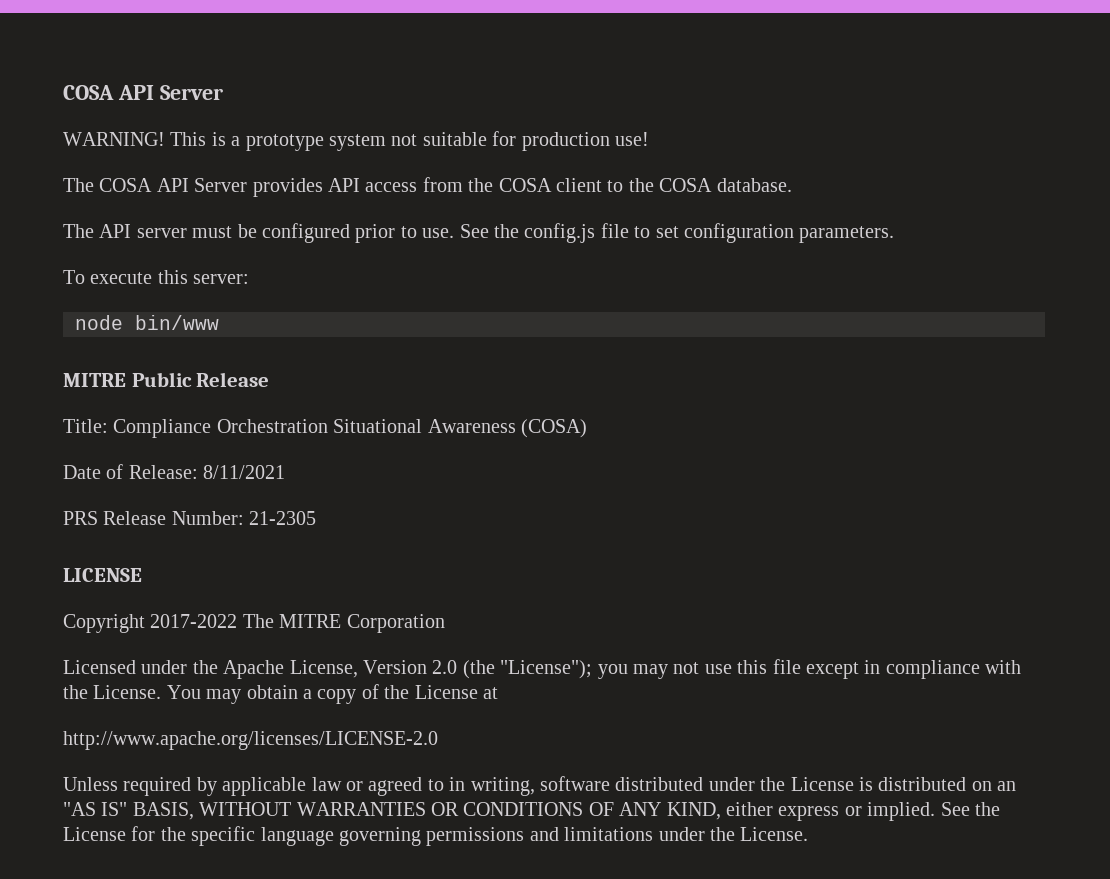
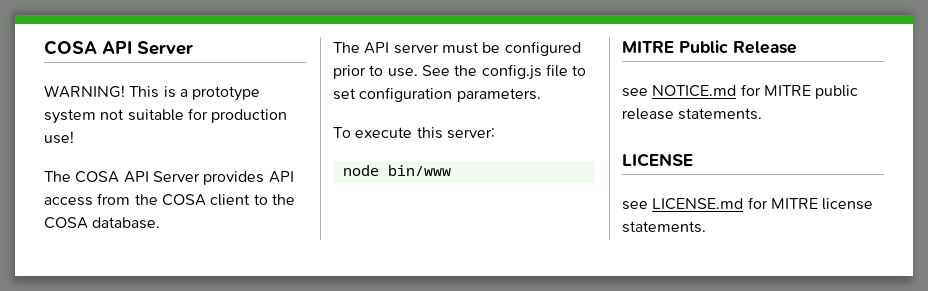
[63,419,587,438] [63,464,286,479] [63,511,317,525] [63,568,142,582] [63,614,445,633] [63,659,1022,679] [63,684,498,704] [63,731,438,750] [63,776,1017,796] [63,802,1000,821] [63,826,809,846] Title: Compliance Orchestration Situational Awareness (COSA) // Date of Release: 8/11/2021 // PRS Release Number: 21-2305 // LICENSE // Copyright 2017-2022 The MITRE Corporation // Licensed under the Apache License, Version 2.0 (the "License"); you may not use this file except in compliance with the License. You may obtain a copy of the License at // http://www.apache.org/licenses/LICENSE-2.0 // Unless required by applicable law or agreed to in writing, software distributed under the License is distributed on an "AS IS" BASIS, WITHOUT WARRANTIES OR CONDITIONS OF ANY KIND, either express or implied. See the License for the specific language governing permissions and limitations under the License. -> [622,84,859,99] [622,108,763,120] [622,153,693,167] [622,197,874,210] [622,221,706,233] see NOTICE.md for MITRE public release statements. // LICENSE // see LICENSE.md for MITRE license statements.

